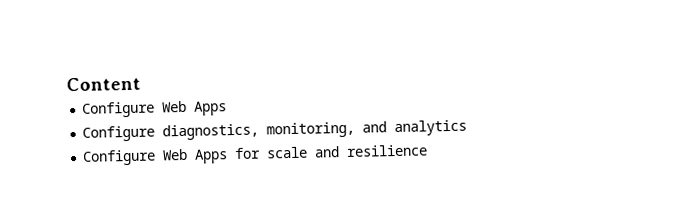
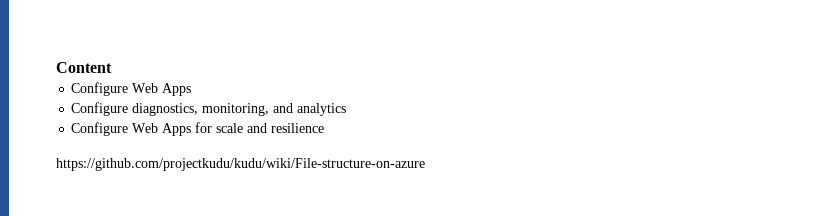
(429, 150) none -> [56,158,425,171] // https://github.com/projectkudu/kudu/wiki/File-structure-on-azure

